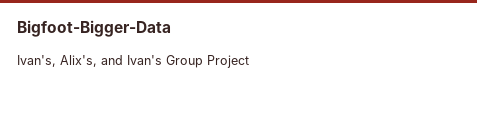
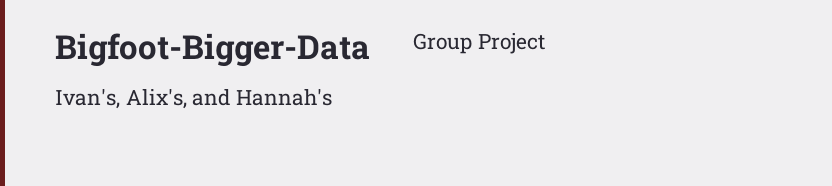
[127,55,162,65] Ivan's -> [236,89,333,106] Hannah's

